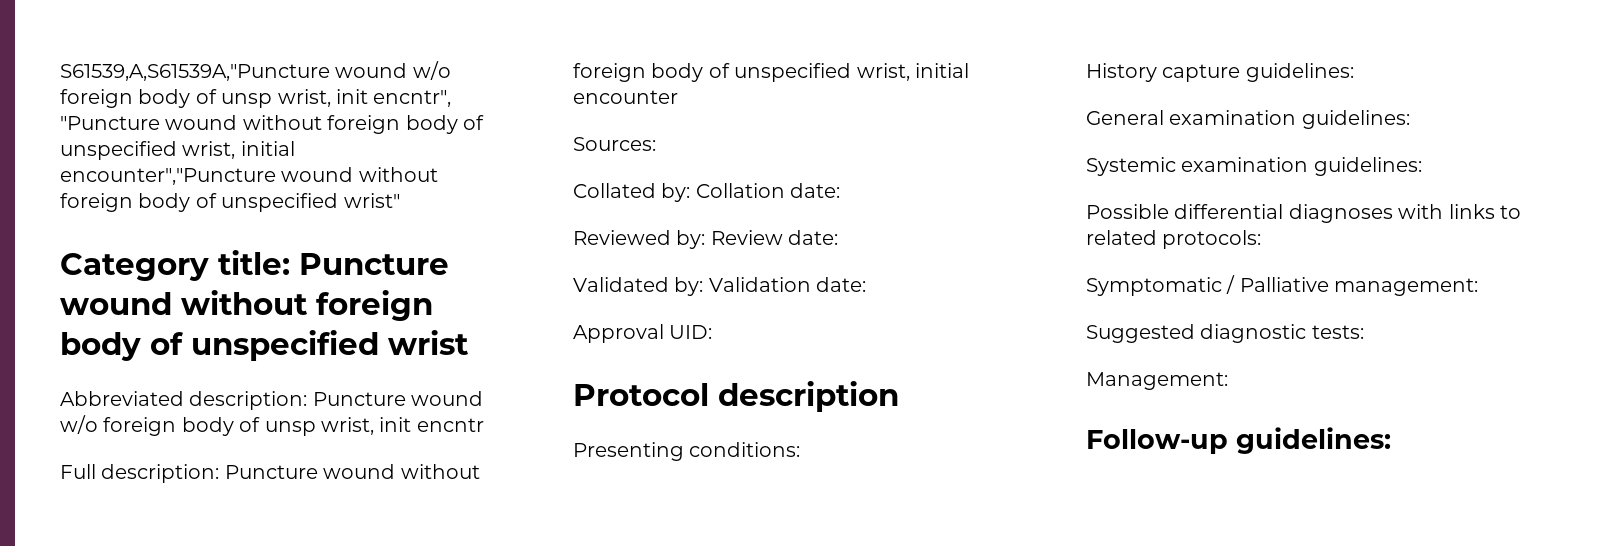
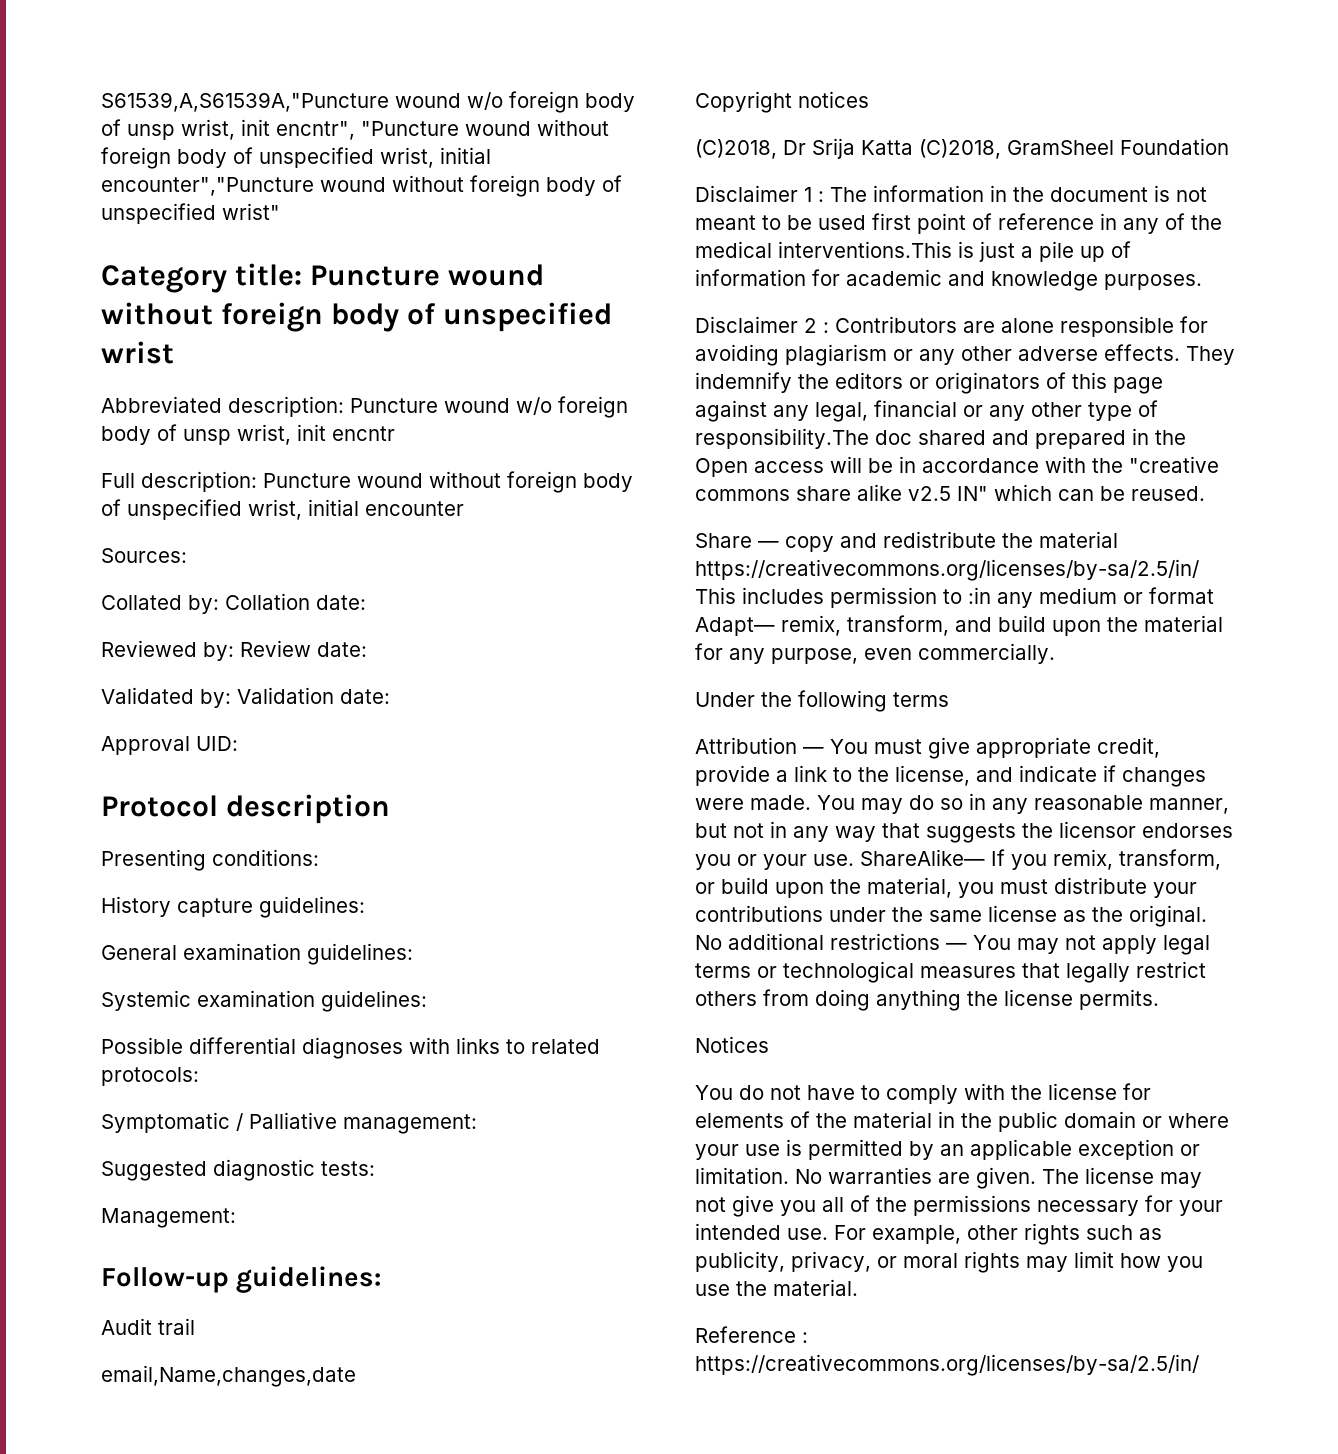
(1391, 440) none -> [101,1318,195,1335] [101,1365,356,1387] [695,91,869,113] [695,138,1229,159] [695,185,1207,202] [695,213,1222,234] [695,241,1131,262] [695,269,1202,291] [695,316,1208,337] [695,344,1235,366] [695,372,1163,394] [695,400,1158,422] [695,428,1186,449] [695,456,1219,477] [695,484,1205,501] [695,531,1118,552] [695,559,1199,581] [695,587,1214,608] [695,615,1223,636] [695,643,1055,664] [695,690,949,712] [695,737,1160,759] [695,765,1206,787] [695,793,1229,814] [695,821,1233,843] [695,849,1221,870] [695,877,1197,898] [695,905,1207,927] [695,933,1210,955] [695,961,1206,983] [695,989,1159,1011] [695,1036,769,1053] [695,1083,1151,1104] [695,1111,1229,1132] [695,1139,1200,1160] [695,1167,1202,1189] [695,1195,1223,1217] [695,1223,1162,1245] [695,1251,1203,1273] [695,1279,858,1296] [695,1326,808,1343] [695,1354,1199,1376] // Audit trail // email,Name,changes,date // Copyright notices // (C)2018, Dr Srija Katta (C)2018, GramSheel Foundation // Disclaimer 1 : The information in the document is not meant to be used first point of reference in any of the medical interventions.This is just a pile up of information for academic and knowledge purposes. // Disclaimer 2 : Contributors are alone responsible for avoiding plagiarism or any other adverse effects. They indemnify the editors or originators of this page against any legal, financial or any other type of responsibility.The doc shared and prepared in the Open access will be in accordance with the "creative commons share alike v2.5 IN" which can be reused. // Share — copy and redistribute the material https://creativecommons.org/licenses/by-sa/2.5/in/ This includes permission to :in any medium or format Adapt— remix, transform, and build upon the material for any purpose, even commercially. // Under the following terms // Attribution — You must give appropriate credit, provide a link to the license, and indicate if changes were made. You may do so in any reasonable manner, but not in any way that suggests the licensor endorses you or your use. ShareAlike— If you remix, transform, or build upon the material, you must distribute your contributions under the same license as the original. No additional restrictions — You may not apply legal terms or technological measures that legally restrict others from doing anything the license permits. // Notices // You do not have to comply with the license for elements of the material in the public domain or where your use is permitted by an applicable exception or limitation. No warranties are given. The license may not give you all of the permissions necessary for your intended use. For example, other rights such as publicity, privacy, or moral rights may limit how you use the material. // Reference : https://creativecommons.org/licenses/by-sa/2.5/in/

